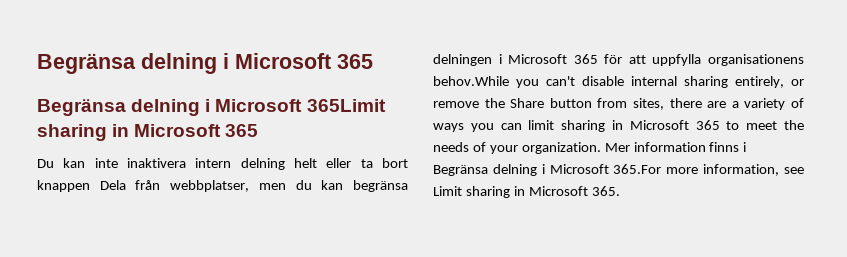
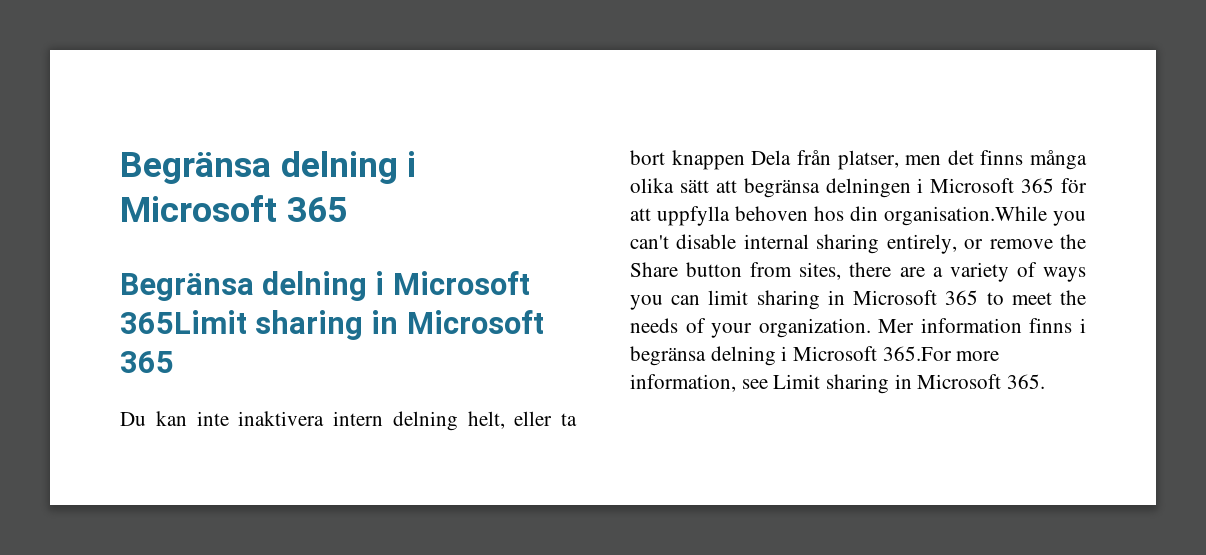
[294,158,317,168] helt -> [467,411,505,429] helt,
[170,180,344,192] webbplatser, men du kan -> [837,150,1087,170] [630,178,737,193] platser, men det finns många olika sätt att
[707,54,804,66] [433,76,509,86] organisationens behov.While -> [735,206,1047,226] behoven hos din organisation.While
[433,165,488,176] Begränsa -> [630,346,706,366] begränsa

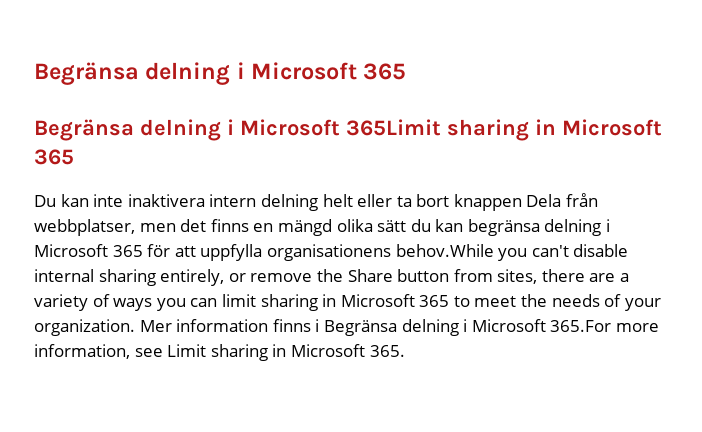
[467,411,505,429] helt, -> [322,194,353,207] helt
[837,150,899,170] platser, -> [34,219,135,236] webbplatser,
[1030,150,1087,170] [630,178,911,198] många olika sätt att begränsa delningen -> [253,219,602,236] en mängd olika sätt du kan begränsa delning
[735,206,1047,226] behoven hos din organisation.While -> [266,244,494,261] organisationens behov.While
[630,346,706,366] begränsa -> [323,320,397,336] Begränsa

